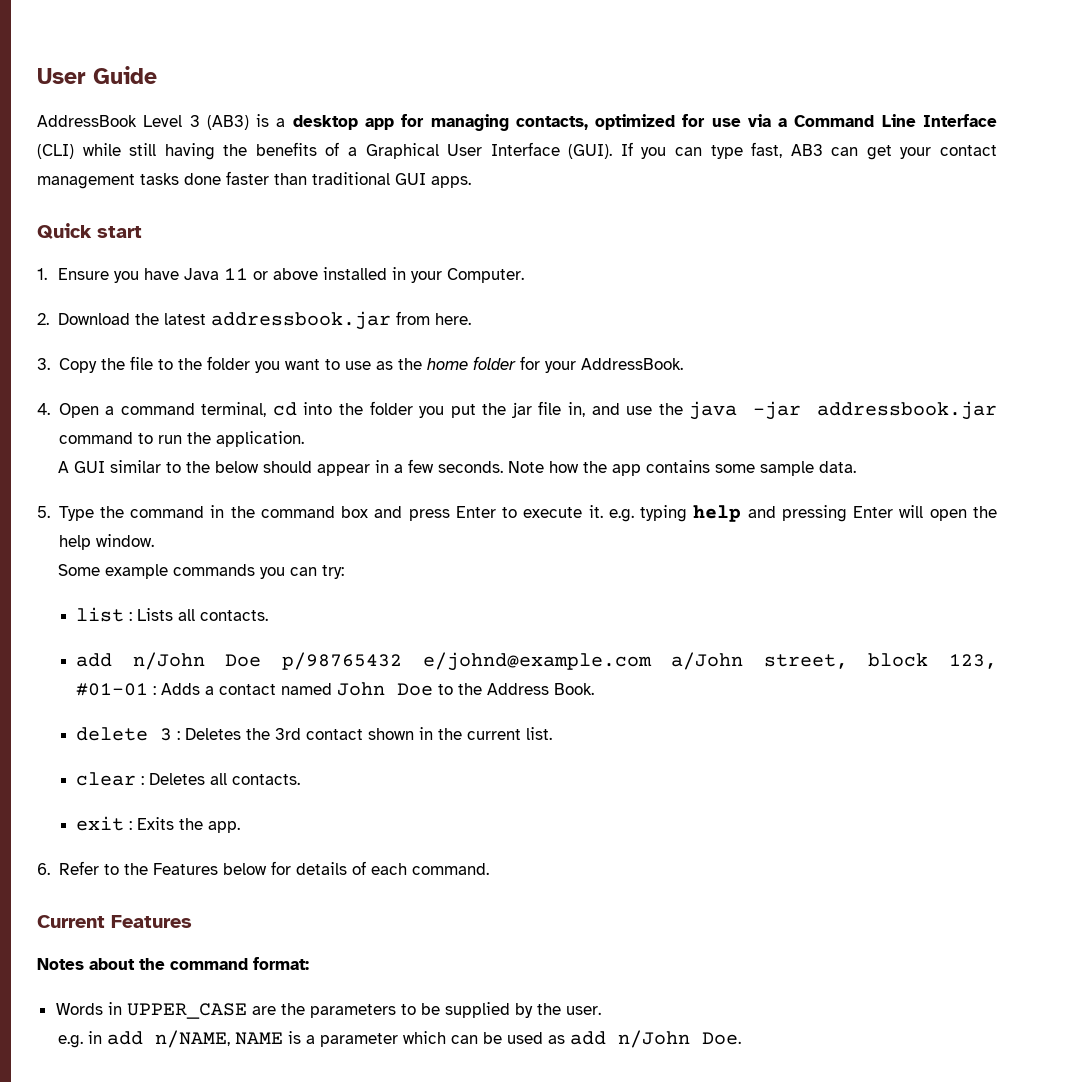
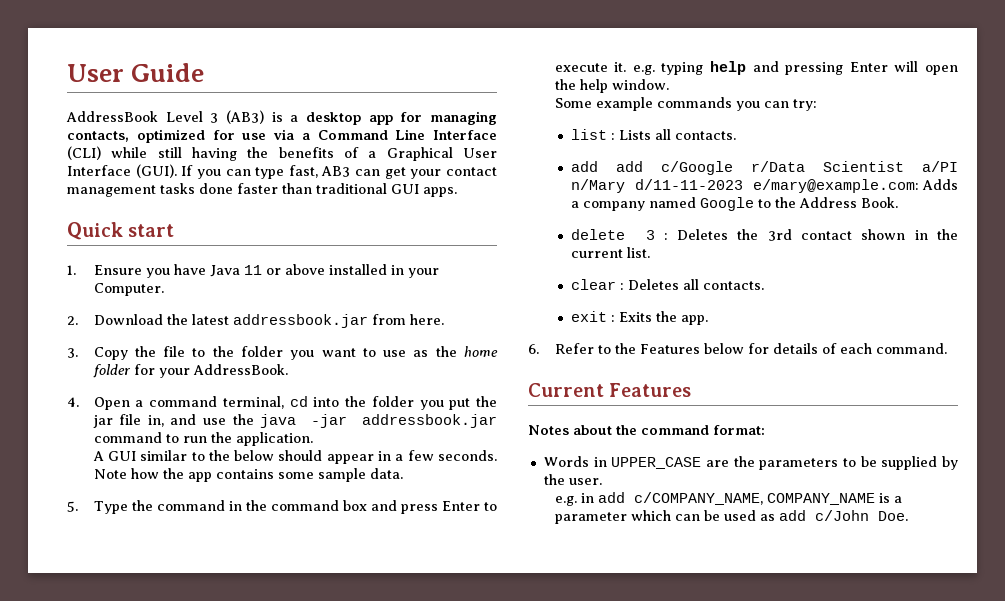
[132,652,997,671] [76,682,434,696] n/John Doe p/98765432 e/johnd@example.com a/John street, block 123, #01-01 : Adds a contact named John Doe -> [615,161,958,175] [570,179,958,193] [570,197,754,211] add c/Google r/Data Scientist a/PI n/Mary d/11-11-2023 e/mary@example.com: Adds a company named Google
[154,1030,283,1048] n/NAME, NAME -> [633,492,875,505] c/COMPANY_NAME, COMPANY_NAME
[617,1030,690,1048] n/John -> [814,510,869,521] c/John

